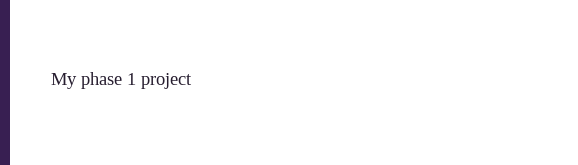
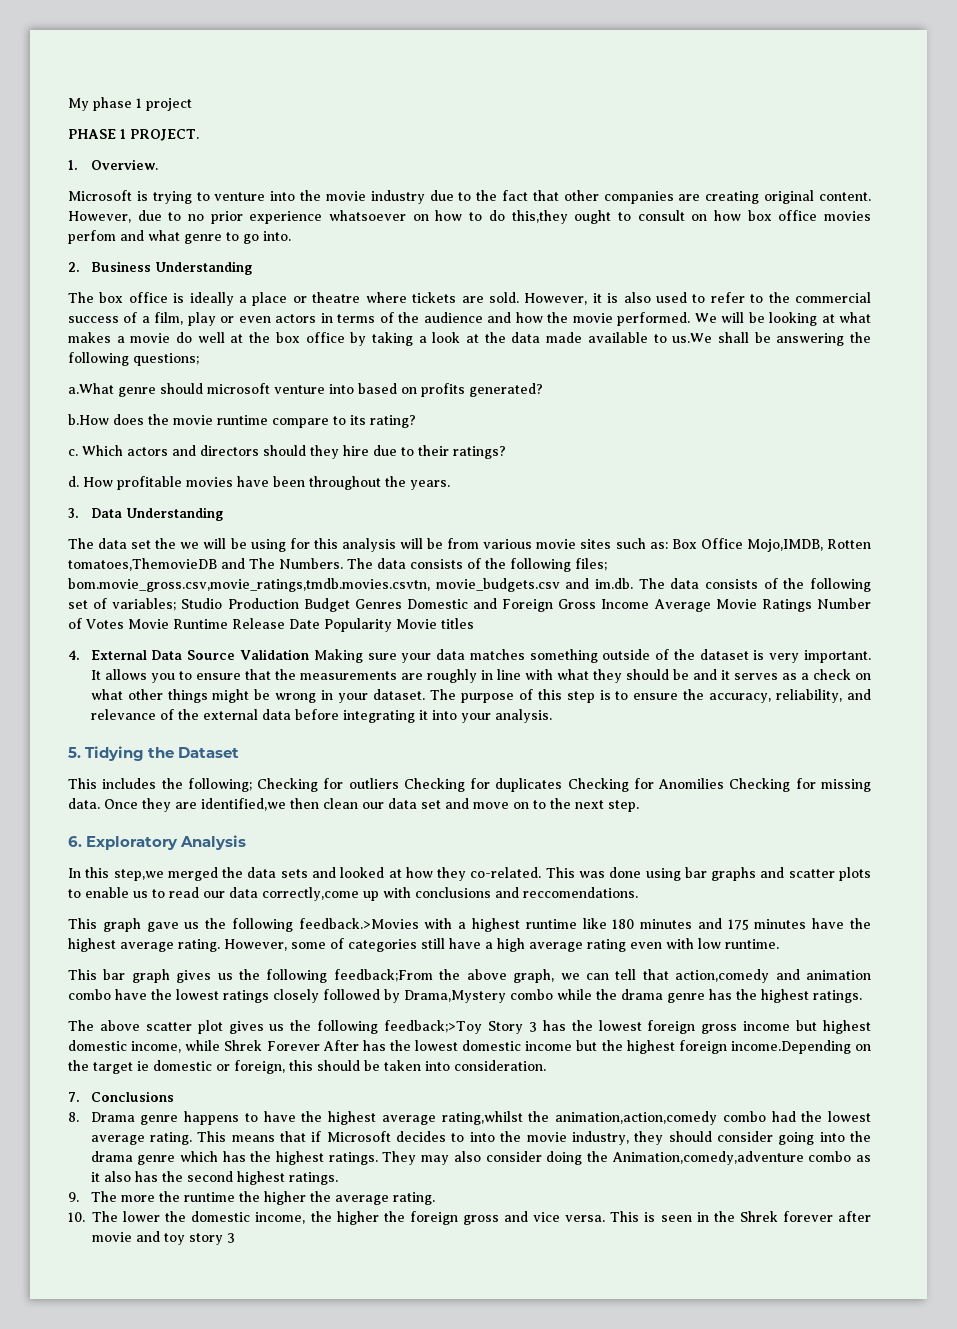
(192, 81) none -> [68,129,199,141] [68,159,158,170] [68,190,872,204] [68,210,872,224] [68,230,291,244] [68,261,252,275] [68,292,871,306] [68,312,871,326] [68,332,871,346] [68,352,199,366] [68,383,543,397] [68,414,416,428] [68,445,506,459] [68,476,450,490] [68,507,223,521] [68,538,872,552] [68,558,607,572] [68,578,871,592] [68,598,871,612] [68,618,474,632] [68,649,871,663] [90,669,872,683] [90,689,872,703] [90,709,552,723] [68,746,240,761] [68,778,871,792] [68,798,639,812] [68,835,247,850] [68,867,872,881] [68,887,638,901] [68,918,872,932] [68,938,779,952] [68,969,871,983] [68,989,862,1003] [68,1020,872,1034] [68,1040,871,1054] [68,1060,546,1074] [68,1091,174,1102] [68,1111,872,1125] [90,1131,871,1145] [90,1151,872,1165] [90,1171,338,1185] [68,1191,435,1205] [68,1211,872,1225] [92,1231,235,1245] // PHASE 1 PROJECT. // 1. Overview. // Microsoft is trying to venture into the movie industry due to the fact that other companies are creating original content. However, due to no prior experience whatsoever on how to do this,they ought to consult on how box office movies perfom and what genre to go into. // 2. Business Understanding // The box office is ideally a place or theatre where tickets are sold. However, it is also used to refer to the commercial success of a film, play or even actors in terms of the audience and how the movie performed. We will be looking at what makes a movie do well at the box office by taking a look at the data made available to us.We shall be answering the following questions; // a.What genre should microsoft venture into based on profits generated? // b.How does the movie runtime compare to its rating? // c. Which actors and directors should they hire due to their ratings? // d. How profitable movies have been throughout the years. // 3. Data Understanding // The data set the we will be using for this analysis will be from various movie sites such as: Box Office Mojo,IMDB, Rotten tomatoes,ThemovieDB and The Numbers. The data consists of the following files; bom.movie_gross.csv,movie_ratings,tmdb.movies.csvtn, movie_budgets.csv and im.db. The data consists of the following set of variables; Studio Production Budget Genres Domestic and Foreign Gross Income Average Movie Ratings Number of Votes Movie Runtime Release Date Popularity Movie titles // 4. External Data Source Validation Making sure your data matches something outside of the dataset is very important. It allows you to ensure that the measurements are roughly in line with what they should be and it serves as a check on what other things might be wrong in your dataset. The purpose of this step is to ensure the accuracy, reliability, and relevance of the external data before integrating it into your analysis. // 5. Tidying the Dataset // This includes the following; Checking for outliers Checking for duplicates Checking for Anomilies Checking for missing data. Once they are identified,we then clean our data set and move on to the next step. // 6. Exploratory Analysis // In this step,we merged the data sets and looked at how they co-related. This was done using bar graphs and scatter plots to enable us to read our data correctly,come up with conclusions and reccomendations. // This graph gave us the following feedback.>Movies with a highest runtime like 180 minutes and 175 minutes have the highest average rating. However, some of categories still have a high average rating even with low runtime. // This bar graph gives us the following feedback;From the above graph, we can tell that action,comedy and animation combo have the lowest ratings closely followed by Drama,Mystery combo while the drama genre has the highest ratings. // The above scatter plot gives us the following feedback;>Toy Story 3 has the lowest foreign gross income but highest domestic income, while Shrek Forever After has the lowest domestic income but the highest foreign income.Depending on the target ie domestic or foreign, this should be taken into consideration. // 7. Conclusions // 8. Drama genre happens to have the highest average rating,whilst the animation,action,comedy combo had the lowest average rating. This means that if Microsoft decides to into the movie industry, they should consider going into the drama genre which has the highest ratings. They may also consider doing the Animation,comedy,adventure combo as it also has the second highest ratings. // 9. The more the runtime the higher the average rating. // 10. The lower the domestic income, the higher the foreign gross and vice versa. This is seen in the Shrek forever after movie and toy story 3

